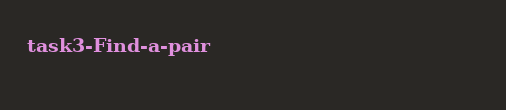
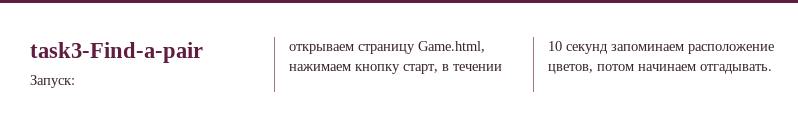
(211, 47) none -> [30,75,75,88] [289,41,485,54] [289,64,502,74] [548,41,774,54] [548,64,772,74] // Запуск: // открываем страницу Game.html, нажимаем кнопку старт, в течении 10 секунд запоминаем расположение цветов, потом начинаем отгадывать.

